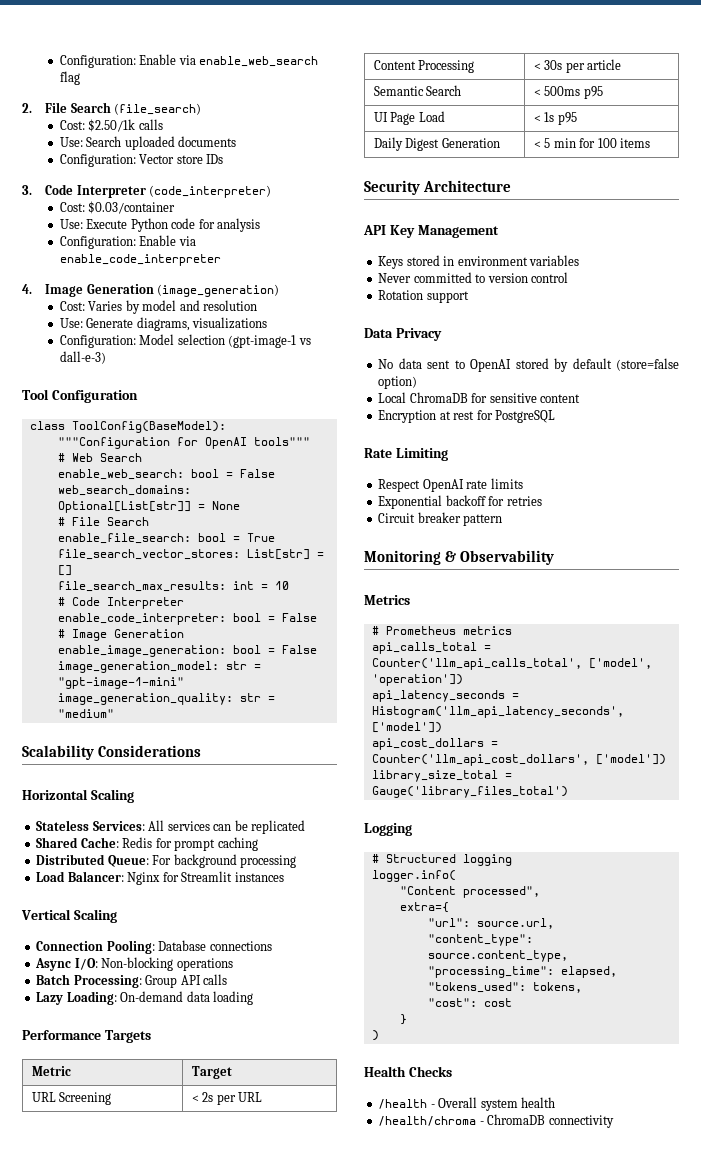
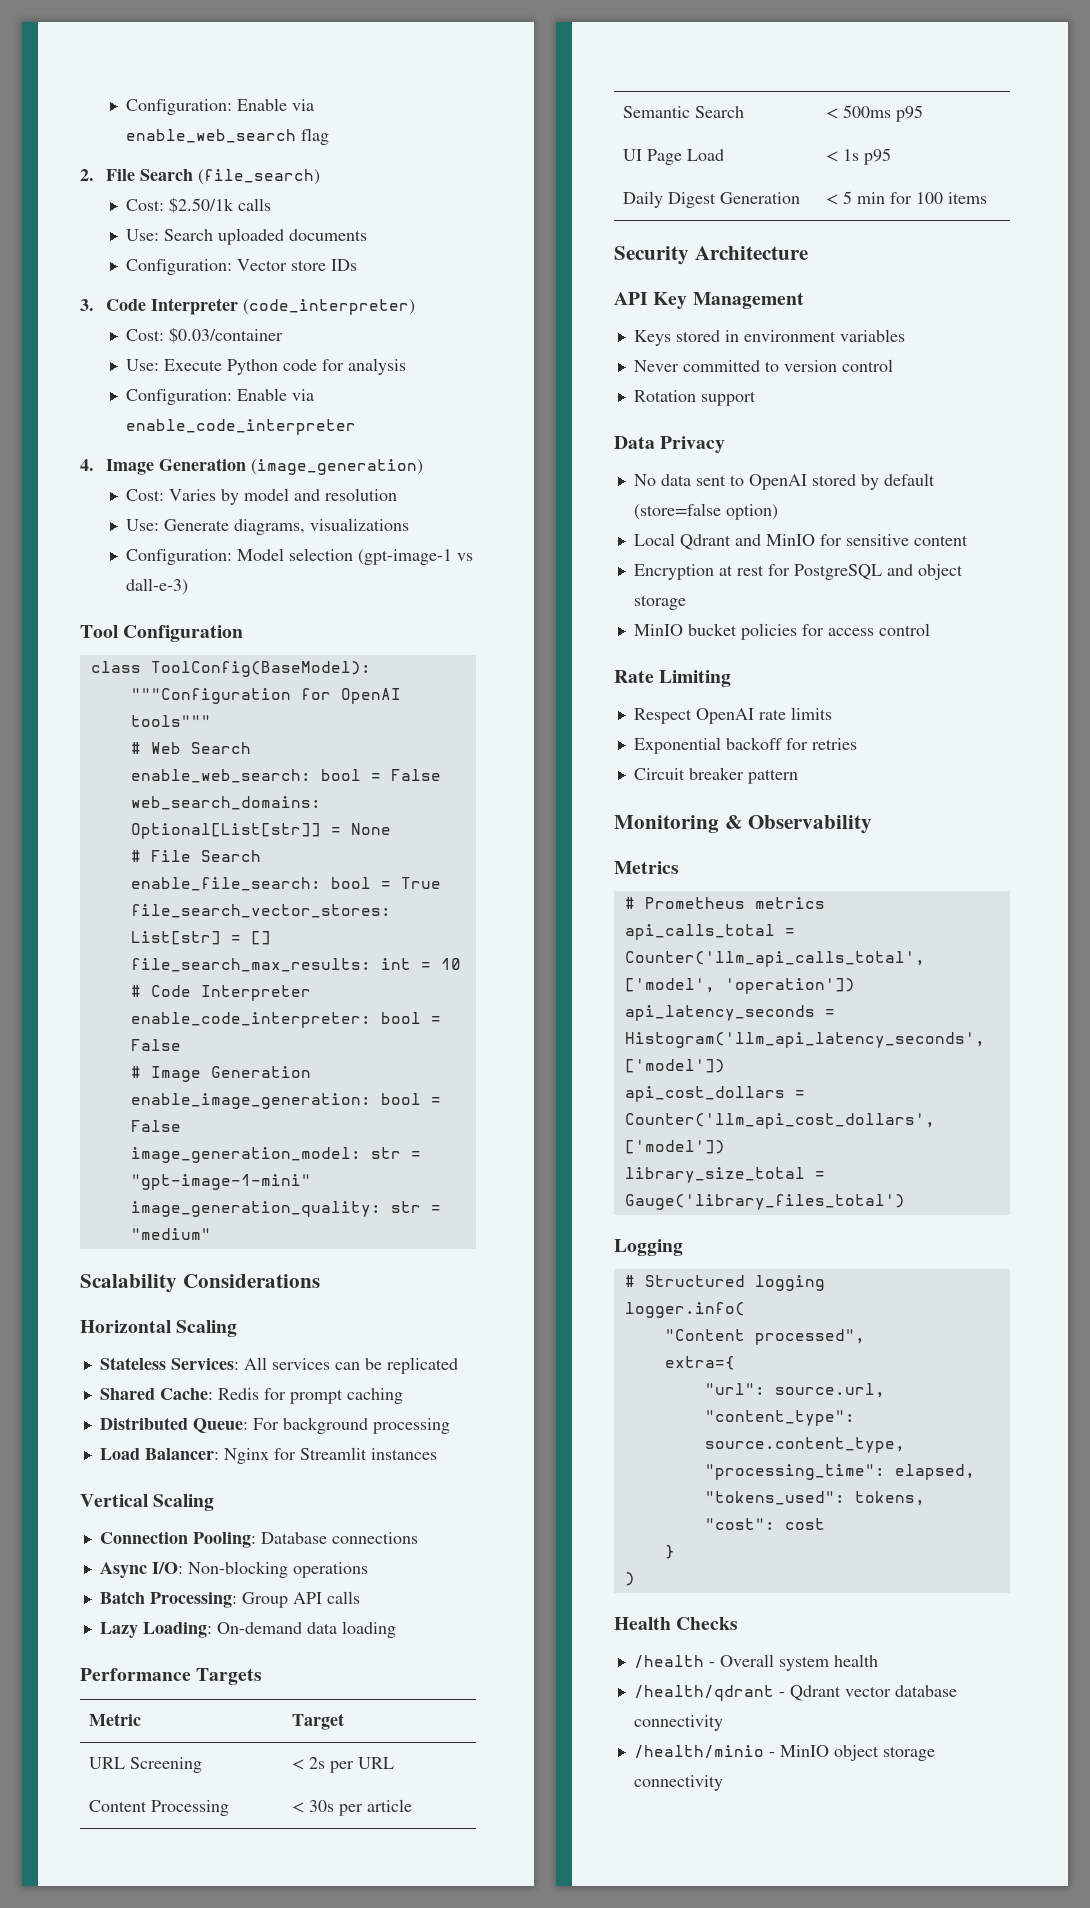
[409,392,468,403] ChromaDB -> [679,534,815,550] Qdrant and MinIO
(556, 416) none -> [886,564,963,580] [633,595,686,610] [633,623,930,640] and object storage // MinIO bucket policies for access control
[378,1114,546,1126] /health/chroma - ChromaDB -> [633,1685,957,1701] [633,1715,723,1731] [633,1745,935,1761] /health/qdrant - Qdrant vector database connectivity // /health/minio - MinIO object storage

